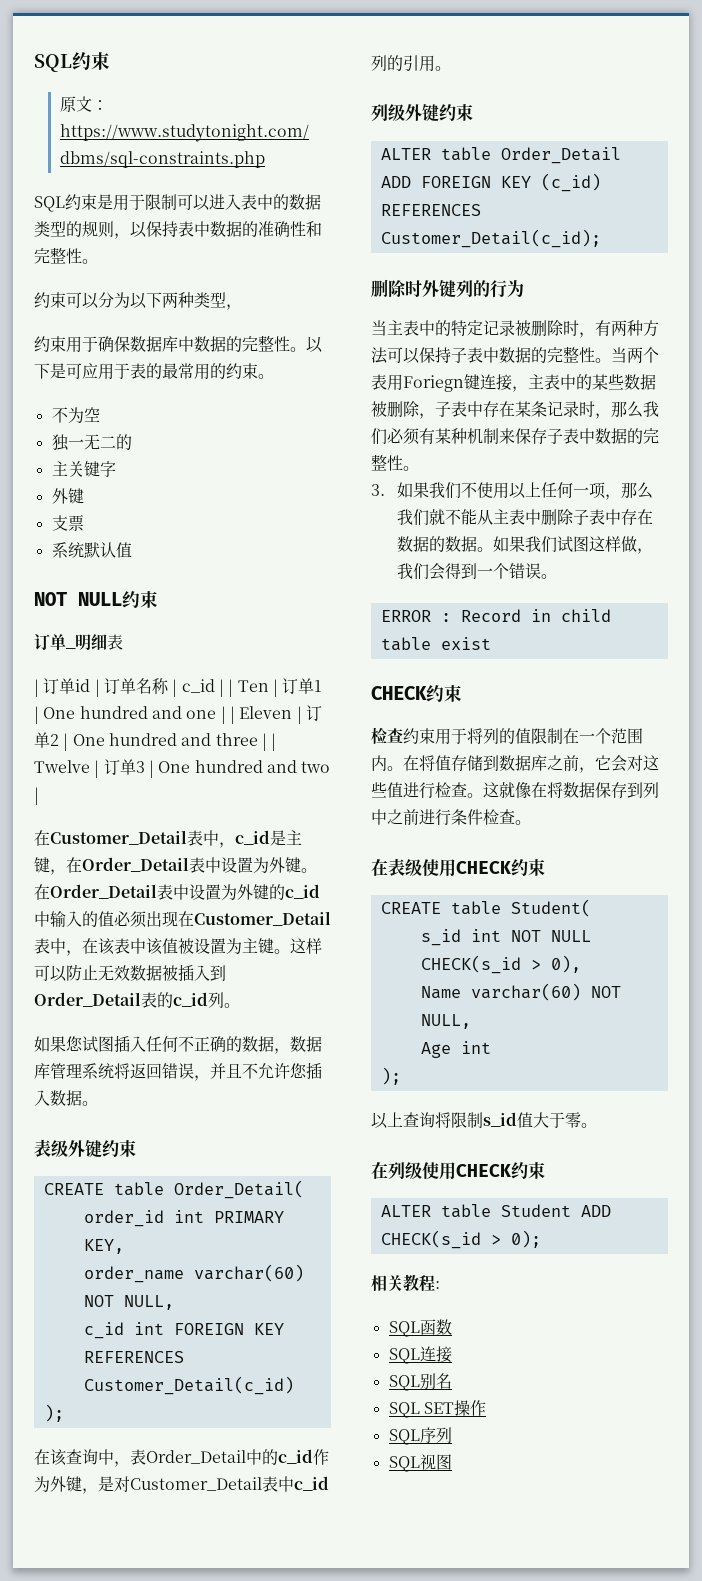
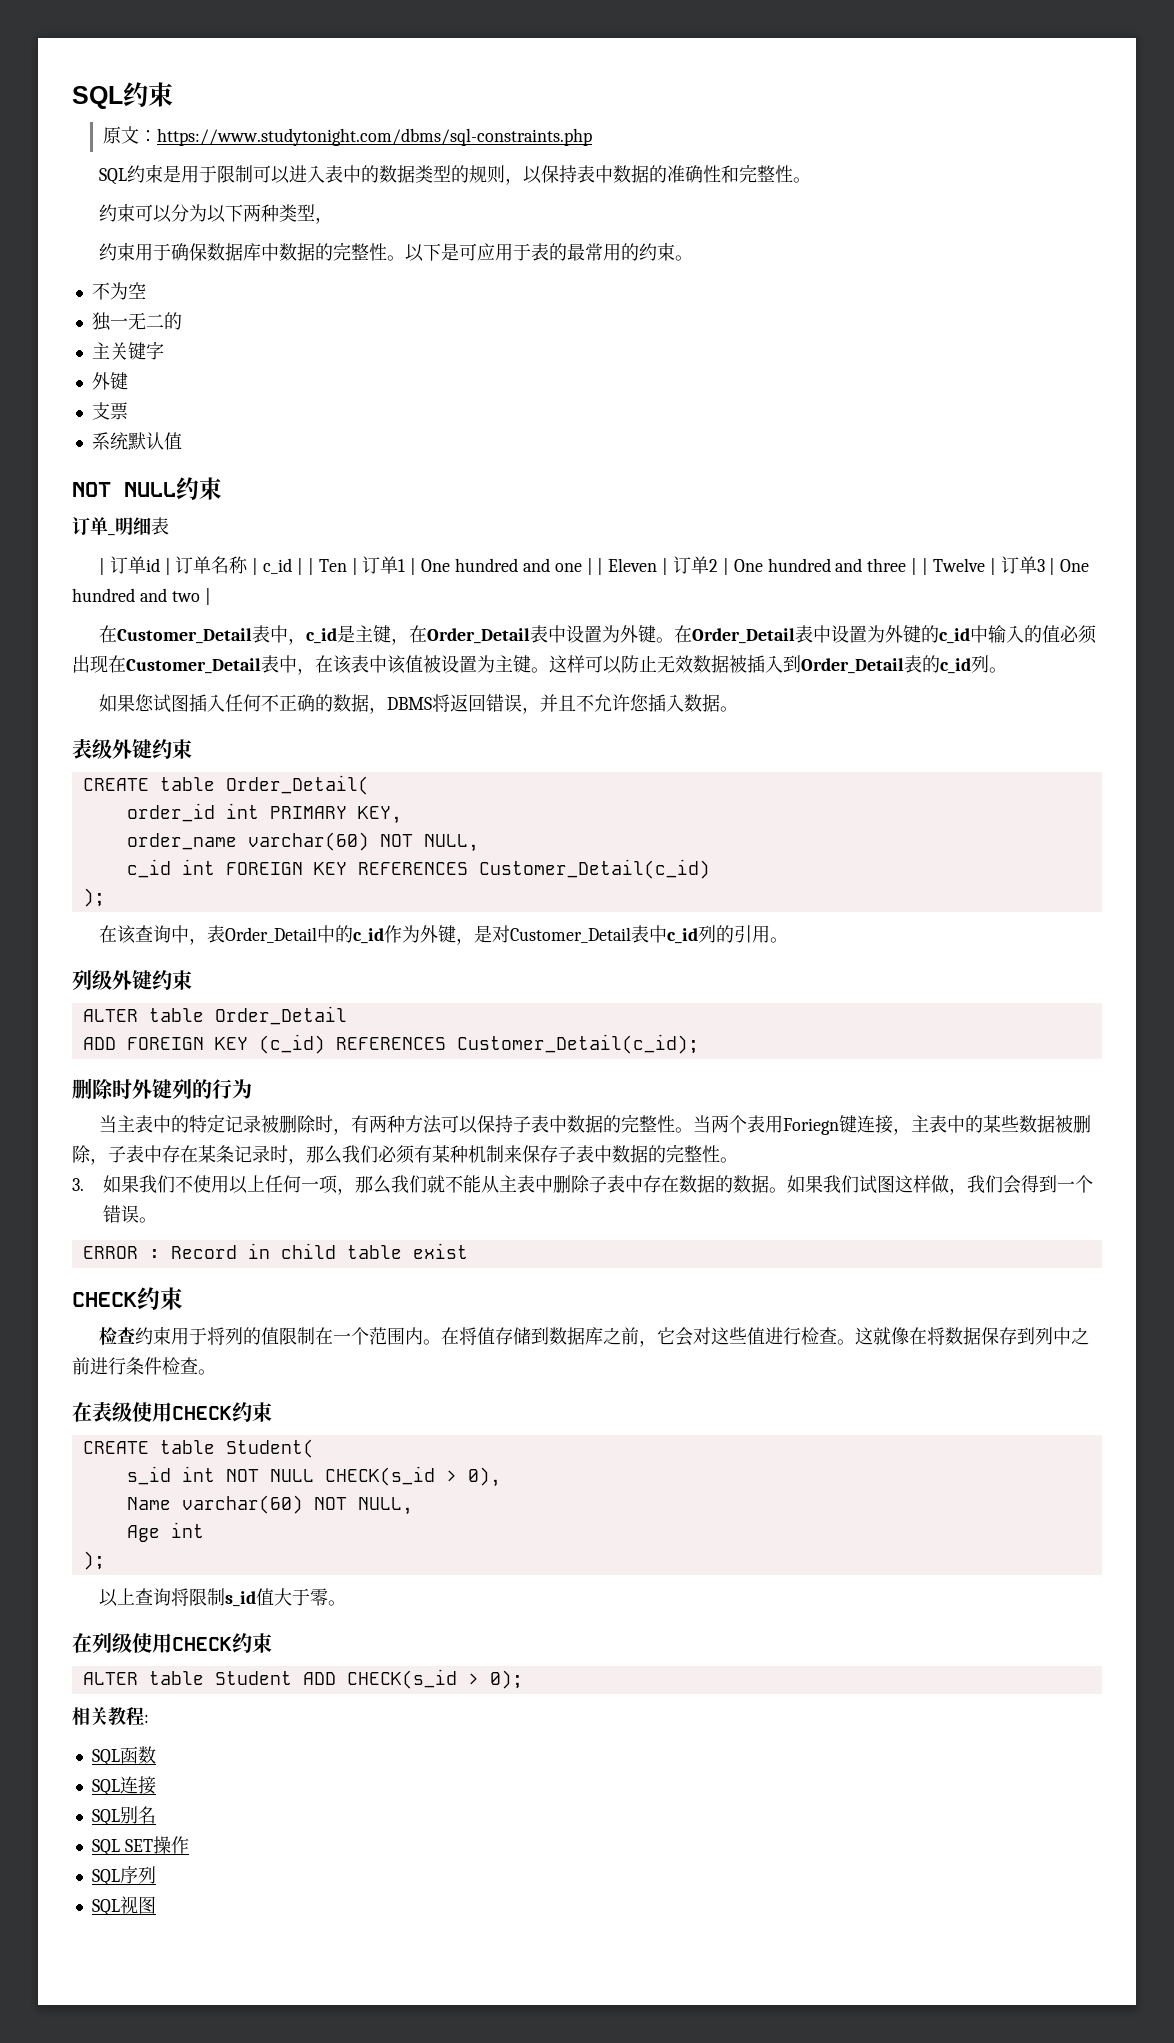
[290,1036,322,1052] [34,1063,114,1079] 数据库管理系统 -> [386,697,432,710] DBMS

